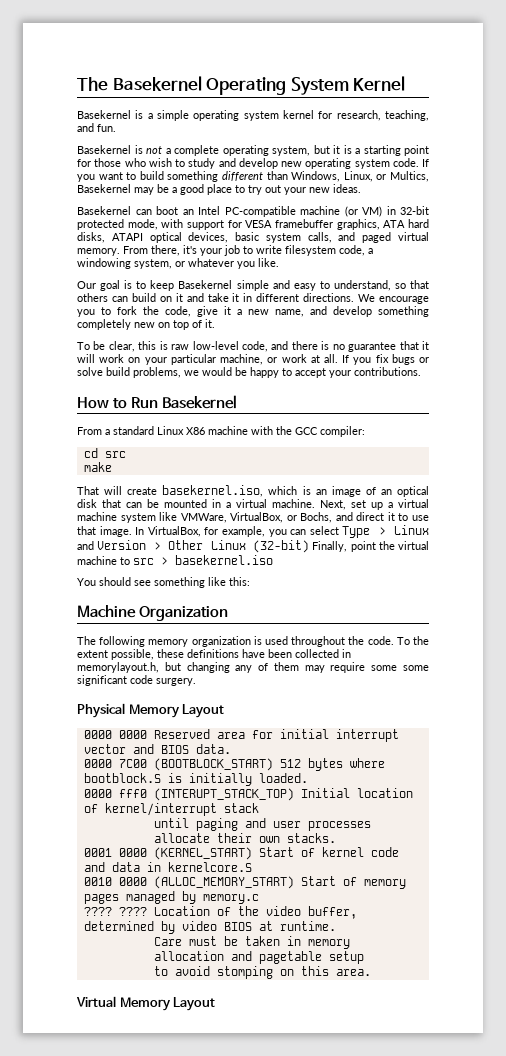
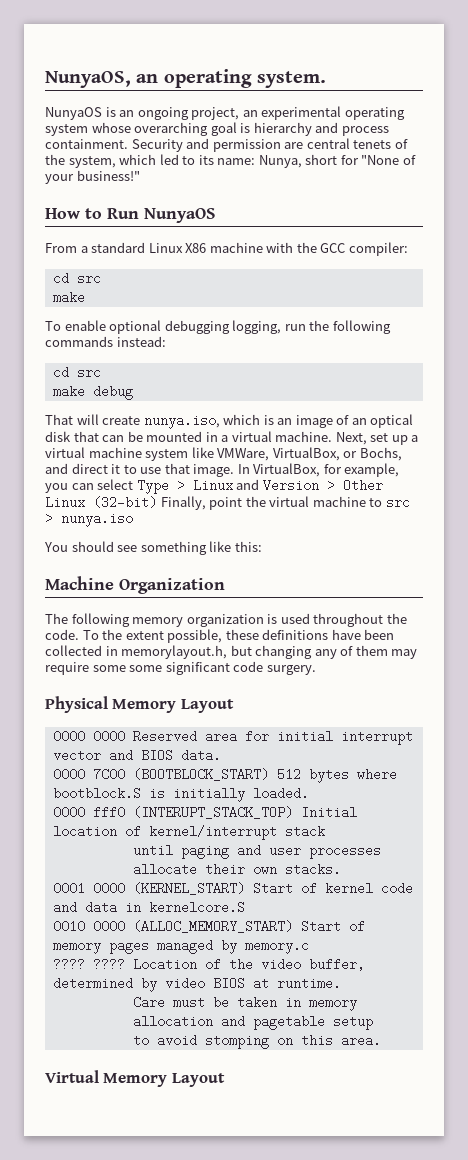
[77,76,406,95] [77,110,429,121] [77,123,116,132] [77,145,429,156] [77,158,429,169] [77,171,430,182] [77,184,361,195] [77,206,429,217] [77,219,429,230] [77,232,429,243] [77,245,373,256] [77,258,279,269] [77,280,429,291] [77,293,429,304] [77,306,429,317] [77,319,215,330] [77,341,429,352] [77,354,430,365] [77,367,421,378] The Basekernel Operating System Kernel // Basekernel is a simple operating system kernel for research, teaching, and fun. // Basekernel is not a complete operating system, but it is a starting point for those who wish to study and develop new operating system code. If you want to build something different than Windows, Linux, or Multics, Basekernel may be a good place to try out your new ideas. // Basekernel can boot an Intel PC-compatible machine (or VM) in 32-bit protected mode, with support for VESA framebuffer graphics, ATA hard disks, ATAPI optical devices, basic system calls, and paged virtual memory. From there, it's your job to write filesystem code, a windowing system, or whatever you like. // Our goal is to keep Basekernel simple and easy to understand, so that others can build on it and take it in different directions. We encourage you to fork the code, give it a new name, and develop something completely new on top of it. // To be clear, this is raw low-level code, and there is no guarantee that it will work on your particular machine, or work at all. If you fix bugs or solve build problems, we would be happy to accept your contributions. -> [45,69,326,88] [45,106,405,120] [45,122,389,136] [45,138,408,152] [45,154,416,168] [45,170,140,184] NunyaOS, an operating system. // NunyaOS is an ongoing project, an experimental operating system whose overarching goal is hierarchy and process containment. Security and permission are central tenets of the system, which led to its name: Nunya, short for "None of your business!"
[162,395,238,409] Basekernel -> [144,208,215,223] NunyaOS
(112, 467) none -> [45,320,391,334] [45,336,166,347] [52,366,101,379] [52,385,133,400] // To enable optional debugging logging, run the following commands instead: // cd src // make debug
[162,485,264,497] basekernel.iso, -> [143,414,220,429] nunya.iso,
[175,555,273,565] basekernel.iso -> [61,512,133,527] nunya.iso

